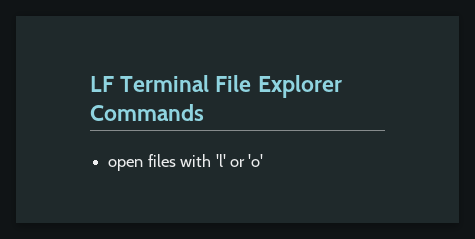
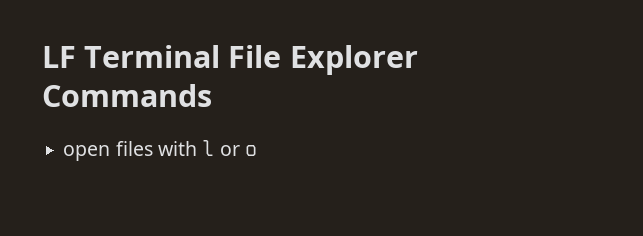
[215,154,264,167] 'l' or 'o' -> [202,140,257,156] l or o

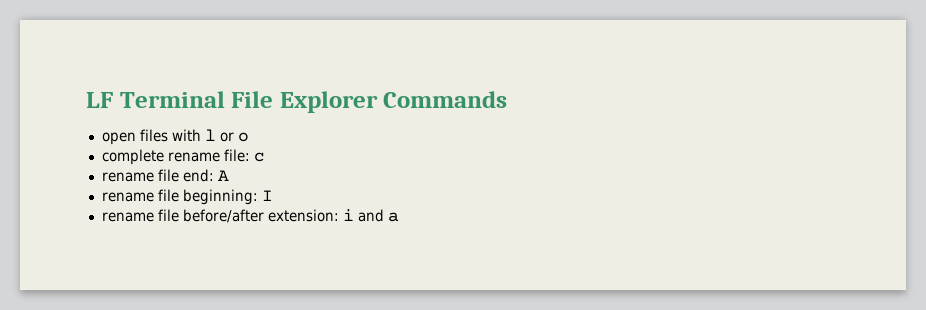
(257, 150) none -> [101,149,265,165] [101,169,229,182] [101,189,273,205] [101,209,399,223] // complete rename file: c // rename file end: A // rename file beginning: I // rename file before/after extension: i and a

